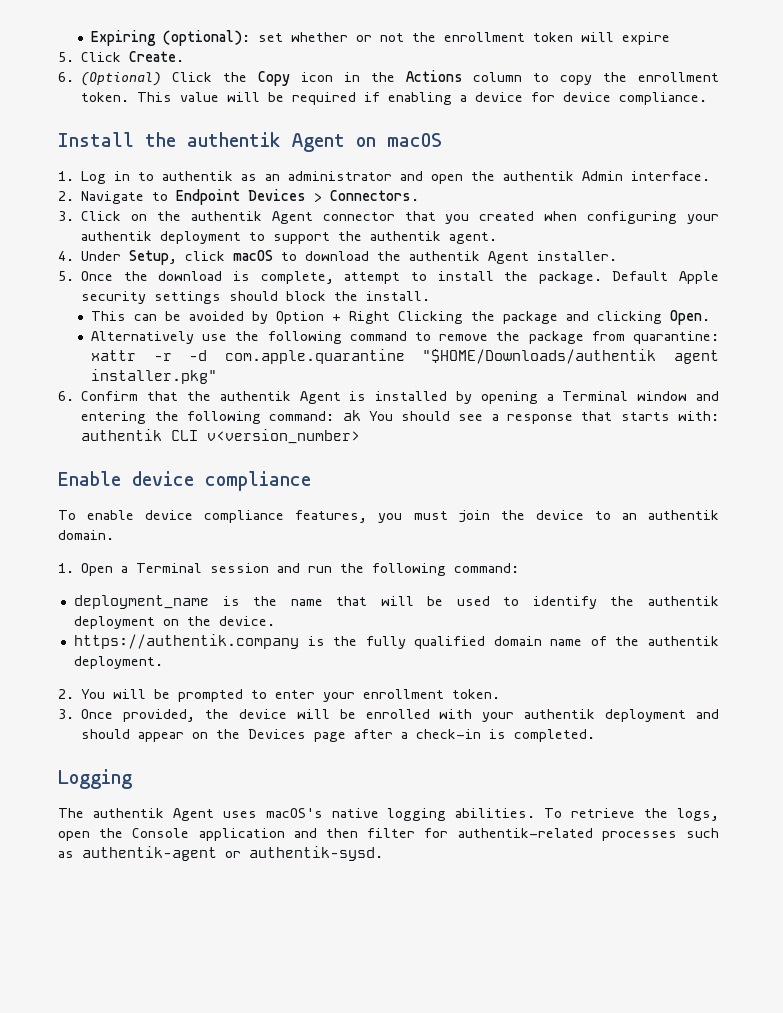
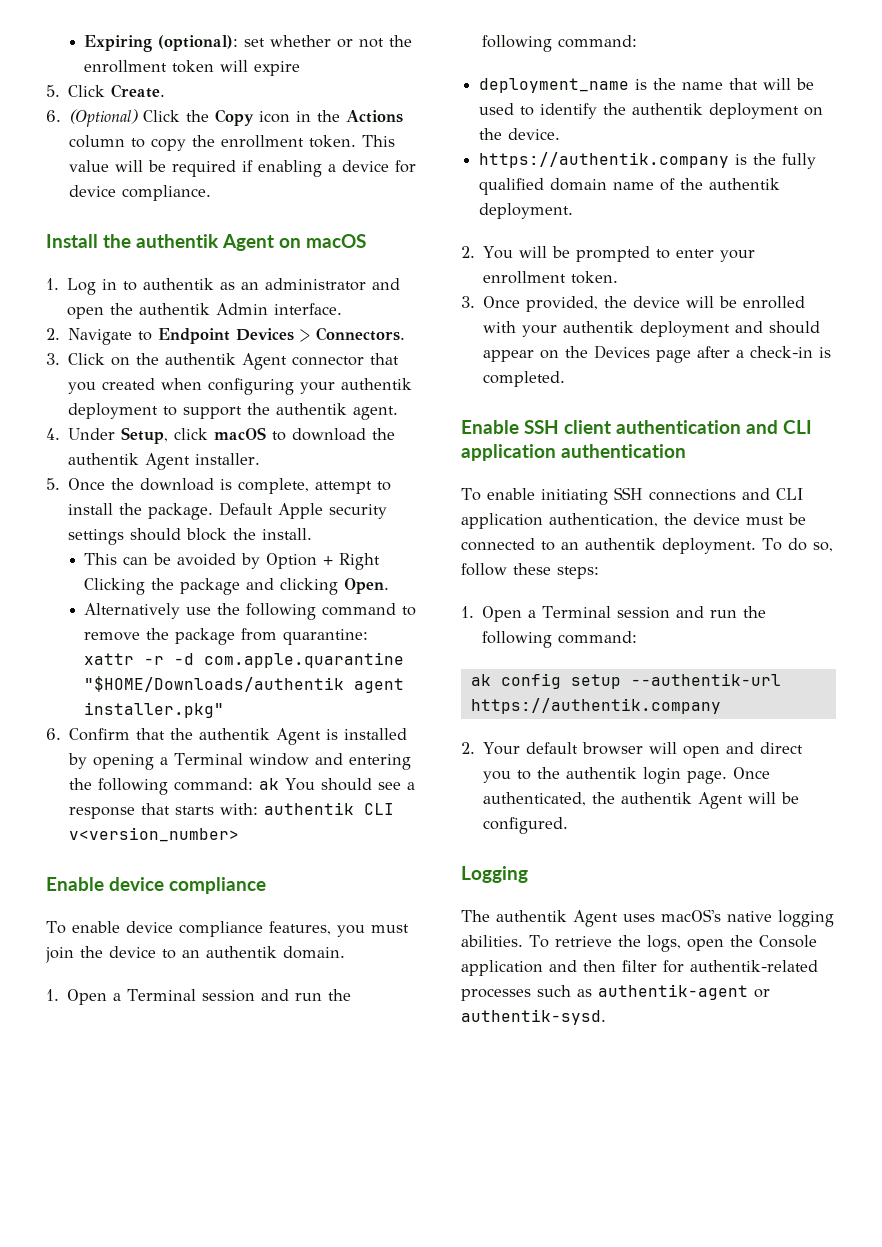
(596, 735) none -> [461,420,812,434] [461,444,686,461] [461,487,803,505] [461,513,806,529] [461,538,833,554] [461,563,599,579] [461,606,767,622] [482,631,638,648] [470,673,781,689] [470,698,721,714] [461,742,804,758] [483,767,771,784] [483,792,800,809] [483,817,569,834] // Enable SSH client authentication and CLI application authentication // To enable initiating SSH connections and CLI application authentication, the device must be connected to an authentik deployment. To do so, follow these steps: // 1. Open a Terminal session and run the following command: // ak config setup --authentik-url https://authentik.company // 2. Your default browser will open and direct you to the authentik login page. Once authenticated, the authentik Agent will be configured.

